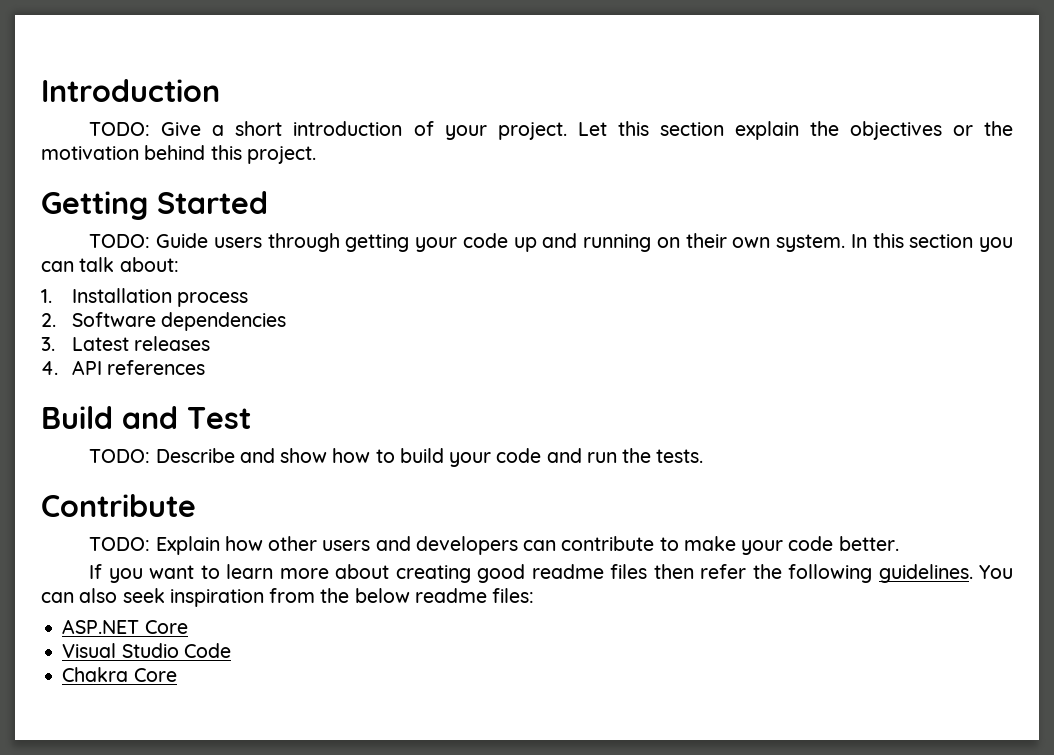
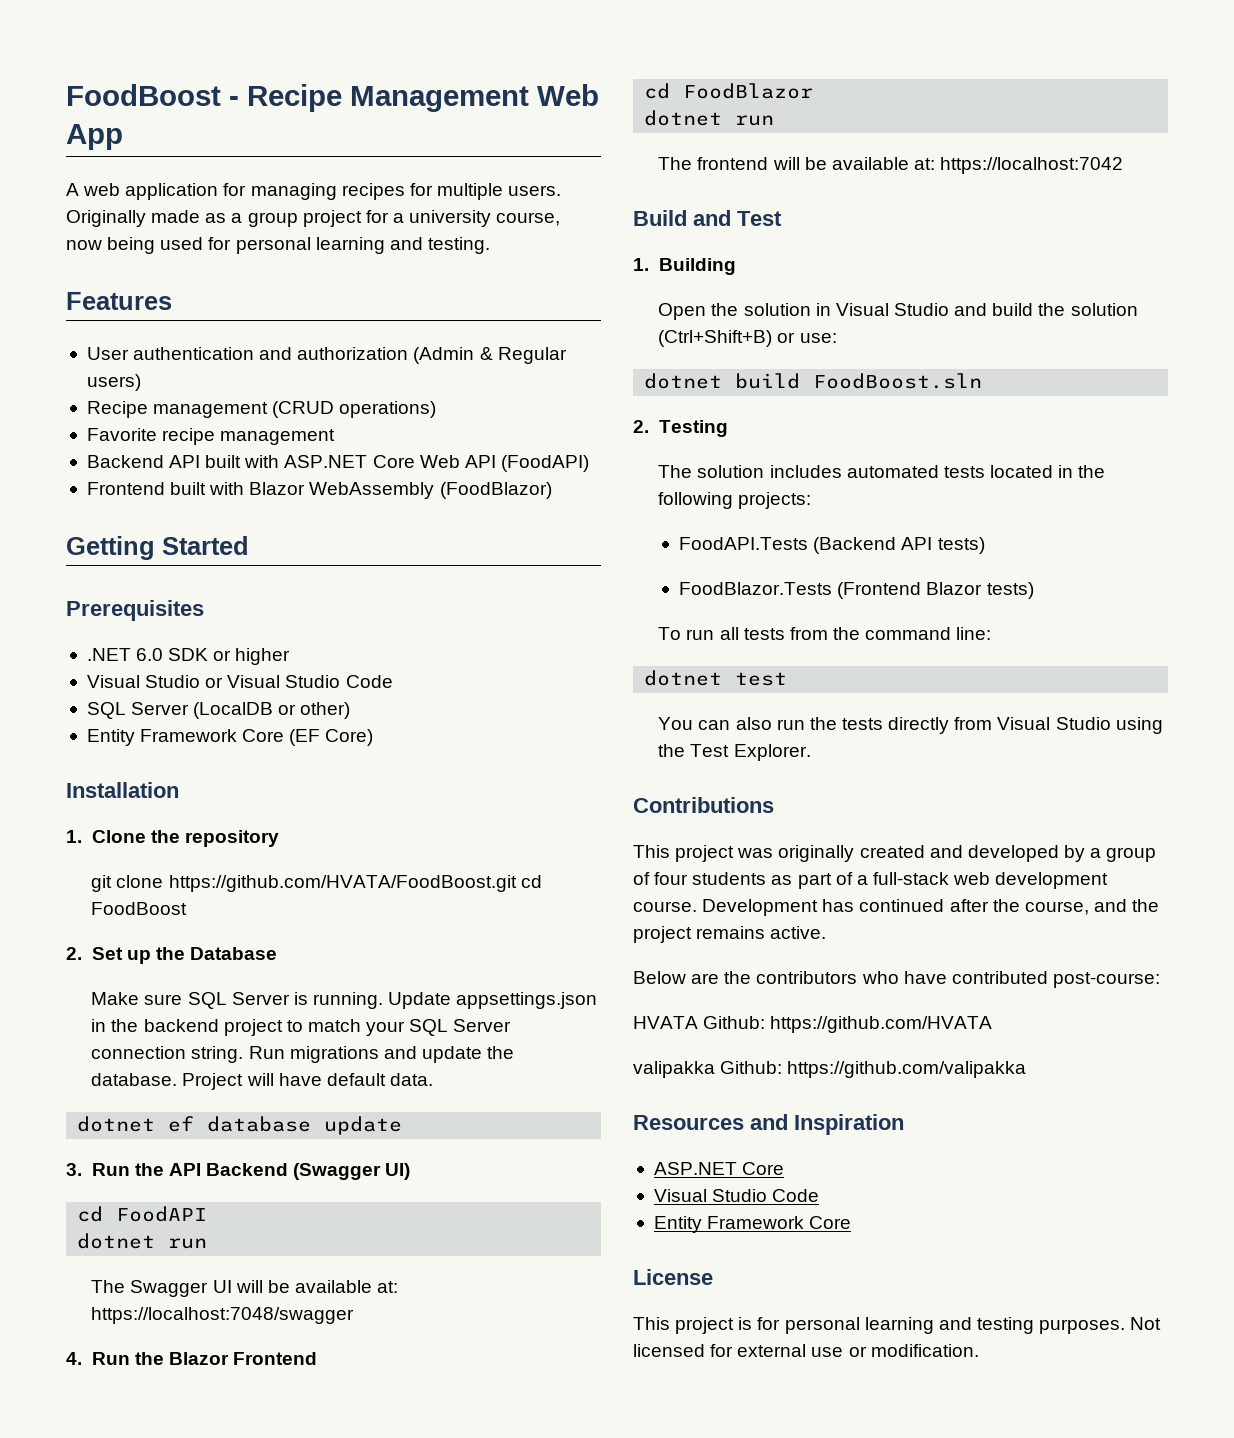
[41,79,220,102] [89,121,1013,140] [41,145,316,164] [41,191,268,220] [89,233,1014,252] [41,257,179,272] [41,288,249,307] [41,312,287,331] [41,336,211,351] [41,360,206,375] [41,406,251,429] [89,448,704,467] [41,494,196,517] [89,536,899,555] [89,564,1013,583] [41,588,535,607] Introduction // TODO: Give a short introduction of your project. Let this section explain the objectives or the motivation behind this project. // Getting Started // TODO: Guide users through getting your code up and running on their own system. In this section you can talk about: // 1. Installation process // 2. Software dependencies // 3. Latest releases // 4. API references // Build and Test // TODO: Describe and show how to build your code and run the tests. // Contribute // TODO: Explain how other users and developers can contribute to make your code better. // If you want to learn more about creating good readme files then refer the following guidelines. You can also seek inspiration from the below readme files: -> [66,84,599,112] [66,124,123,150] [66,183,562,200] [66,210,561,227] [66,237,490,254] [66,292,172,310] [86,347,567,364] [86,374,141,391] [86,401,437,418] [86,428,336,445] [86,455,589,472] [86,482,552,499] [66,536,249,560] [66,600,204,621] [86,648,291,665] [86,675,393,688] [86,702,351,719] [86,729,374,746] [66,782,179,798] [66,830,279,847] [91,875,542,892] [91,902,188,915] [66,947,277,964] [91,992,598,1009] [91,1019,512,1036] [91,1046,515,1063] [91,1073,433,1090] [77,1116,403,1135] [66,1163,411,1180] [77,1206,208,1222] [77,1233,208,1249] [91,1280,399,1297] [91,1307,355,1324] [66,1352,317,1365] [644,83,814,99] [644,110,775,126] [658,157,1124,174] [633,210,782,226] [633,258,736,275] [658,303,1138,320] [658,330,837,347] [644,373,983,389] [633,420,728,437] [658,465,1106,478] [658,492,812,509] [679,537,985,554] [679,582,1034,599] [658,627,992,640] [644,670,788,686] [658,717,1163,734] [658,744,811,761] [633,797,774,813] [633,845,1157,862] [633,872,1109,889] [633,899,1160,916] [633,926,827,943] [633,971,1160,988] [633,1016,993,1033] [633,1061,1027,1078] [633,1114,904,1135] FoodBoost - Recipe Management Web App // A web application for managing recipes for multiple users. Originally made as a group project for a university course, now being used for personal learning and testing. // Features // User authentication and authorization (Admin & Regular users) // Recipe management (CRUD operations) // Favorite recipe management // Backend API built with ASP.NET Core Web API (FoodAPI) // Frontend built with Blazor WebAssembly (FoodBlazor) // Getting Started // Prerequisites // .NET 6.0 SDK or higher // Visual Studio or Visual Studio Code // SQL Server (LocalDB or other) // Entity Framework Core (EF Core) // Installation // 1. Clone the repository // git clone https://github.com/HVATA/FoodBoost.git cd FoodBoost // 2. Set up the Database // Make sure SQL Server is running. Update appsettings.json in the backend project to match your SQL Server connection string. Run migrations and update the database. Project will have default data. // dotnet ef database update // 3. Run the API Backend (Swagger UI) // cd FoodAPI // dotnet run // The Swagger UI will be available at: https://localhost:7048/swagger // 4. Run the Blazor Frontend // cd FoodBlazor // dotnet run // The frontend will be available at: https://localhost:7042 // Build and Test // 1. Building // Open the solution in Visual Studio and build the solution (Ctrl+Shift+B) or use: // dotnet build FoodBoost.sln // 2. Testing // The solution includes automated tests located in the following projects: // FoodAPI.Tests (Backend API tests) // FoodBlazor.Tests (Frontend Blazor tests) // To run all tests from the command line: // dotnet test // You can also run the tests directly from Visual Studio using the Test Explorer. // Contributions // This project was originally created and developed by a group of four students as part of a full-stack web development course. Development has continued after the course, and the project remains active. // Below are the contributors who have contributed post-course: // HVATA Github: https://github.com/HVATA // valipakka Github: https://github.com/valipakka // Resources and Inspiration
[62,667,177,682] Chakra Core -> [653,1216,852,1233] [633,1269,713,1285] [633,1317,1162,1334] [633,1344,979,1357] Entity Framework Core // License // This project is for personal learning and testing purposes. Not licensed for external use or modification.

